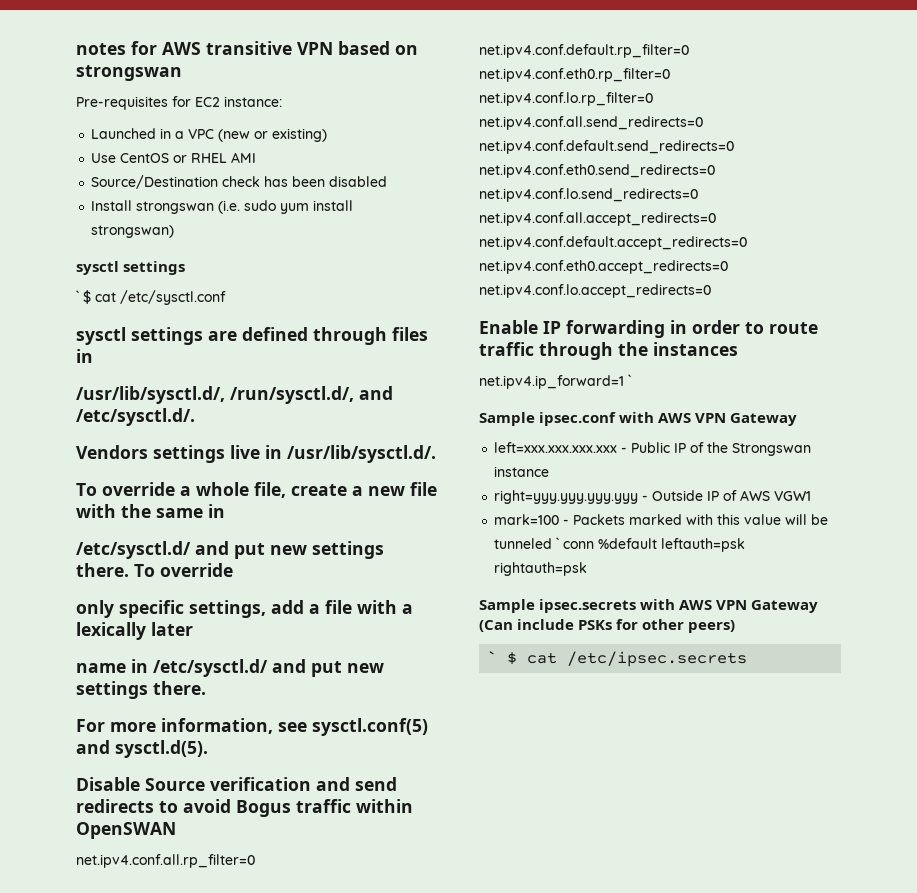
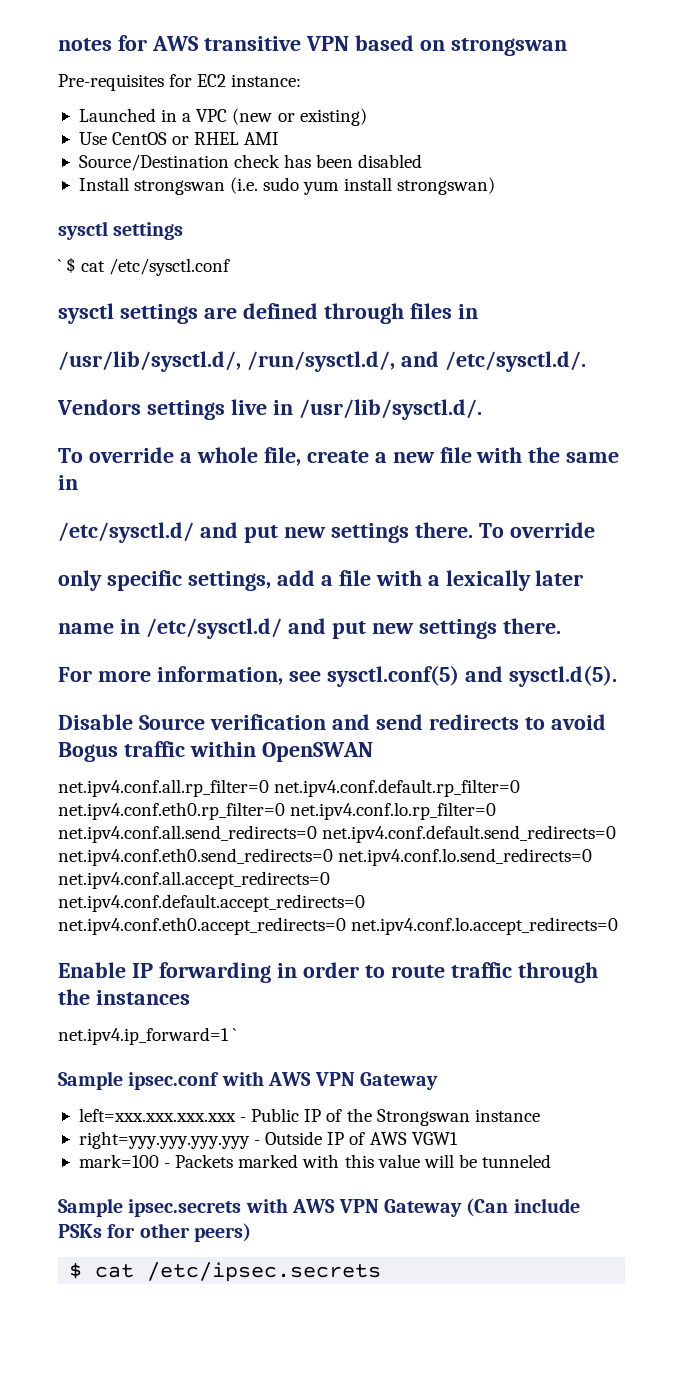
[556,537,746,552] [494,562,588,576] ` conn %default leftauth=psk rightauth=psk -> (552, 1161) none
[487,651,498,663] ` -> (252, 1232) none

